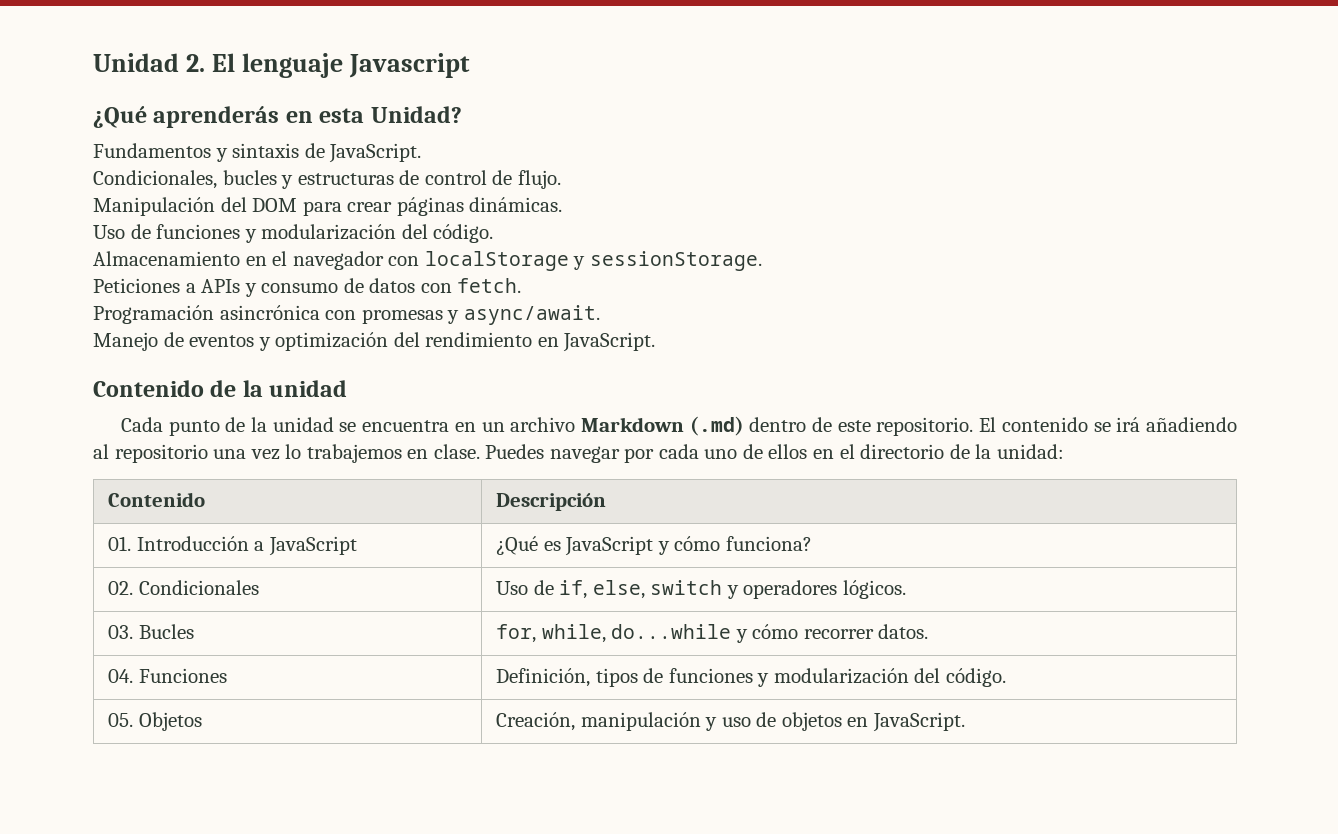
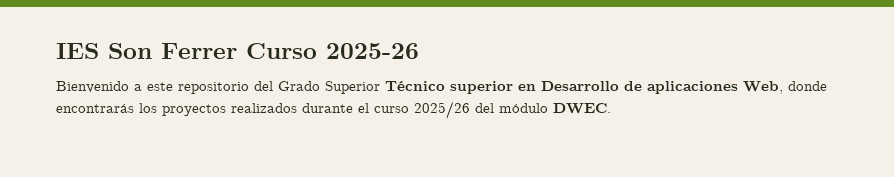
[93,53,471,78] [93,106,462,128] [93,143,422,163] [93,170,561,189] [93,197,563,216] [93,224,494,243] [93,251,762,271] [93,278,522,297] [93,305,600,325] [93,332,656,352] [93,380,348,397] [120,416,1237,436] [93,444,1064,463] [108,492,206,507] [496,493,607,511] [108,536,357,556] [496,536,812,556] [108,580,259,595] [496,580,907,599] [108,624,194,639] [496,624,929,643] [108,668,227,683] [496,668,1007,687] [108,712,202,731] [496,712,966,732] Unidad 2. El lenguaje Javascript // ¿Qué aprenderás en esta Unidad? // Fundamentos y sintaxis de JavaScript. // Condicionales, bucles y estructuras de control de flujo. // Manipulación del DOM para crear páginas dinámicas. // Uso de funciones y modularización del código. // Almacenamiento en el navegador con localStorage y sessionStorage. // Peticiones a APIs y consumo de datos con fetch. // Programación asincrónica con promesas y async/await. // Manejo de eventos y optimización del rendimiento en JavaScript. // Contenido de la unidad // Cada punto de la unidad se encuentra en un archivo Markdown (.md) dentro de este repositorio. El contenido se irá añadiendo al repositorio una vez lo trabajemos en clase. Puedes navegar por cada uno de ellos en el directorio de la unidad: // Contenido | Descripción // 01. Introducción a JavaScript | ¿Qué es JavaScript y cómo funciona? // 02. Condicionales | Uso de if, else, switch y operadores lógicos. // 03. Bucles | for, while, do...while y cómo recorrer datos. // 04. Funciones | Definición, tipos de funciones y modularización del código. // 05. Objetos | Creación, manipulación y uso de objetos en JavaScript. -> [56,43,419,59] [56,81,827,94] [56,101,611,119] IES Son Ferrer Curso 2025-26 // Bienvenido a este repositorio del Grado Superior Técnico superior en Desarrollo de aplicaciones Web, donde encontrarás los proyectos realizados durante el curso 2025/26 del módulo DWEC.

